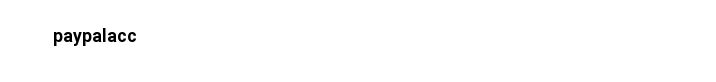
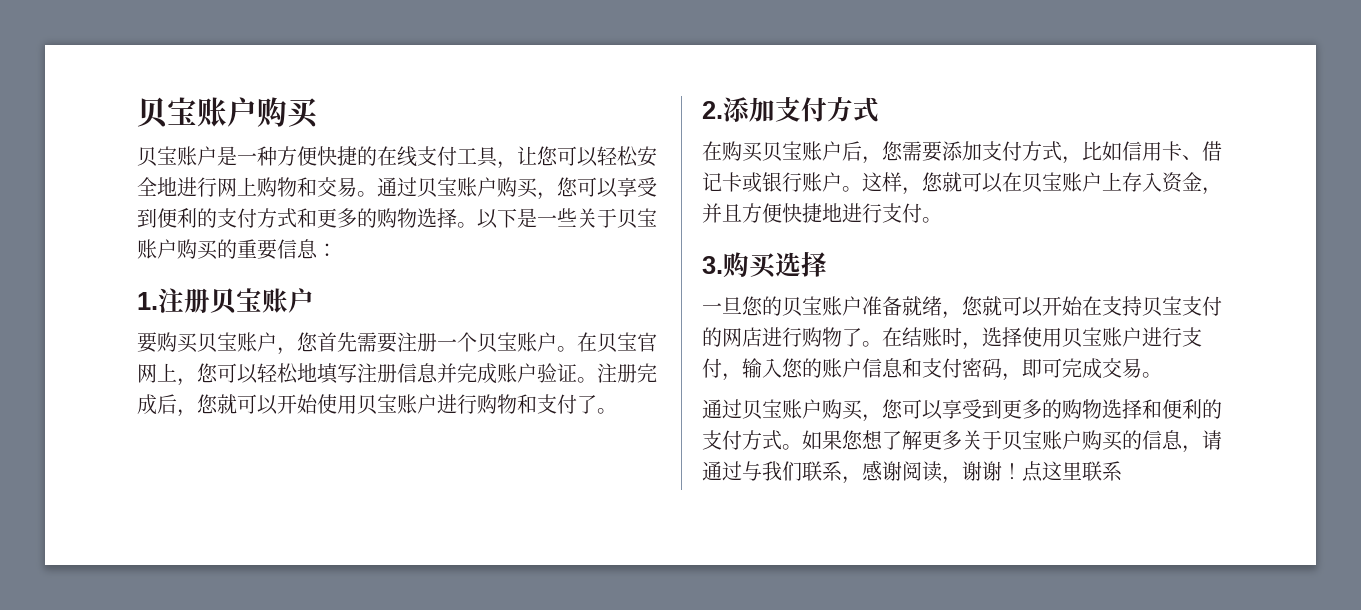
[53,28,137,46] paypalacc -> [137,97,319,129] [137,146,657,169] [137,177,657,200] [137,208,657,229] [137,239,337,260] [137,288,314,314] [137,332,657,355] [137,363,657,386] [137,394,617,417] [702,97,879,123] [702,141,1222,164] [702,172,1222,195] [702,203,942,223] [702,252,827,279] [702,296,1222,319] [702,327,1202,350] [702,358,1162,381] [702,399,1222,422] [702,430,1222,453] [702,460,1122,484] 贝宝账户购买 // 贝宝账户是一种方便快捷的在线支付工具，让您可以轻松安全地进行网上购物和交易。通过贝宝账户购买，您可以享受到便利的支付方式和更多的购物选择。以下是一些关于贝宝账户购买的重要信息： // 1.注册贝宝账户 // 要购买贝宝账户，您首先需要注册一个贝宝账户。在贝宝官网上，您可以轻松地填写注册信息并完成账户验证。注册完成后，您就可以开始使用贝宝账户进行购物和支付了。 // 2.添加支付方式 // 在购买贝宝账户后，您需要添加支付方式，比如信用卡、借记卡或银行账户。这样，您就可以在贝宝账户上存入资金，并且方便快捷地进行支付。 // 3.购买选择 // 一旦您的贝宝账户准备就绪，您就可以开始在支持贝宝支付的网店进行购物了。在结账时，选择使用贝宝账户进行支付，输入您的账户信息和支付密码，即可完成交易。 // 通过贝宝账户购买，您可以享受到更多的购物选择和便利的支付方式。如果您想了解更多关于贝宝账户购买的信息，请通过与我们联系，感谢阅读，谢谢！点这里联系

